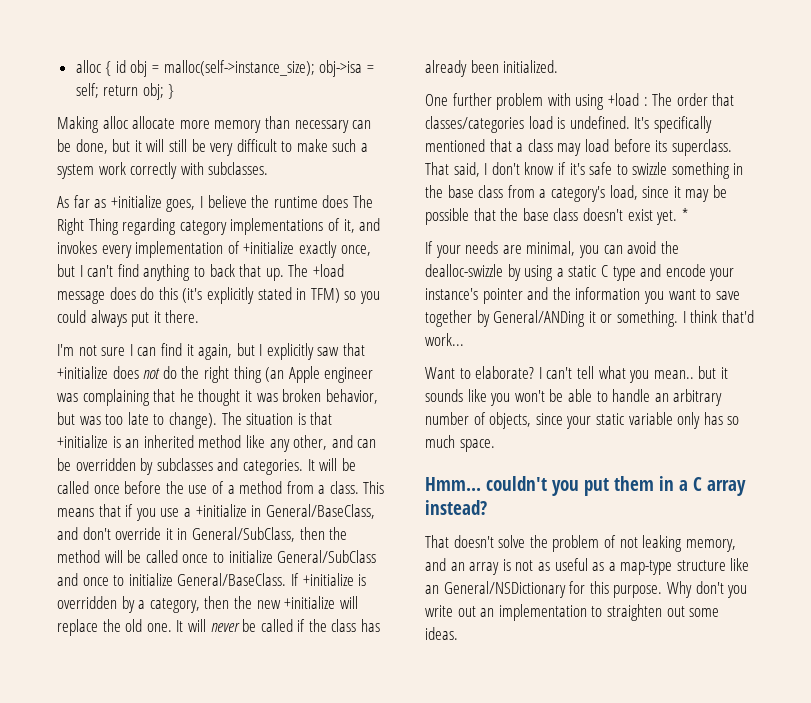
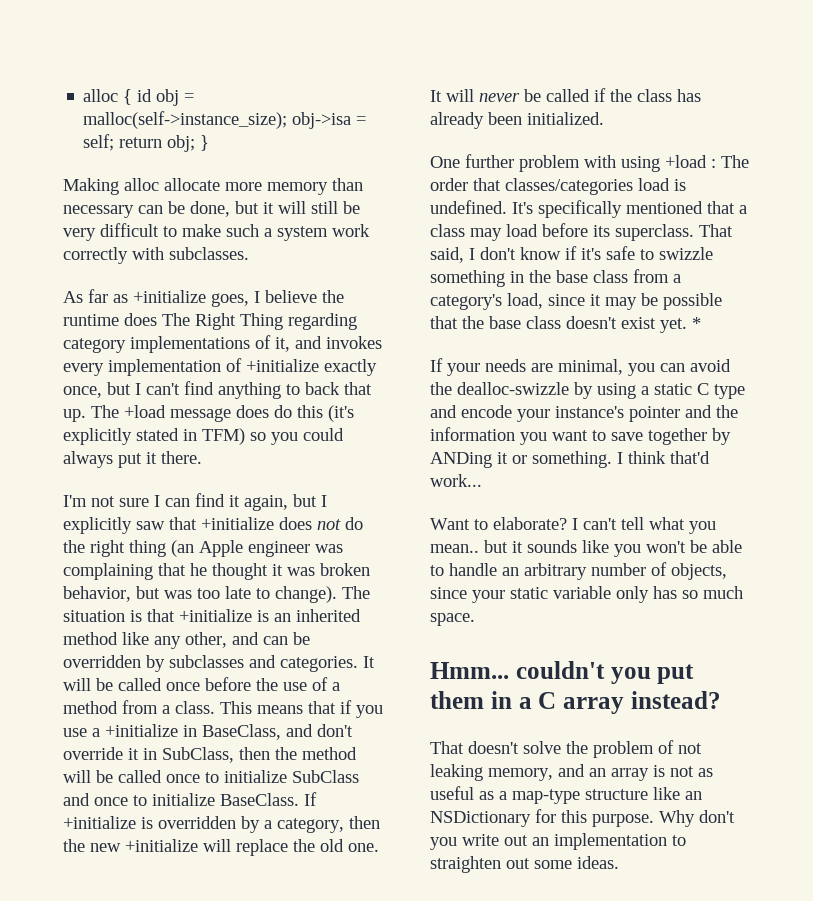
[265,504,375,519] General/BaseClass, -> [202,724,281,740] BaseClass,
[191,527,295,542] General/SubClass, -> [162,747,234,763] SubClass,
[277,550,377,563] General/SubClass -> [292,770,359,783] SubClass
[177,573,287,586] General/BaseClass. -> [220,793,299,806] BaseClass.
[493,310,586,327] General/ANDing -> [430,452,492,468] ANDing
[443,581,566,598] General/NSDictionary -> [430,811,531,827] NSDictionary

